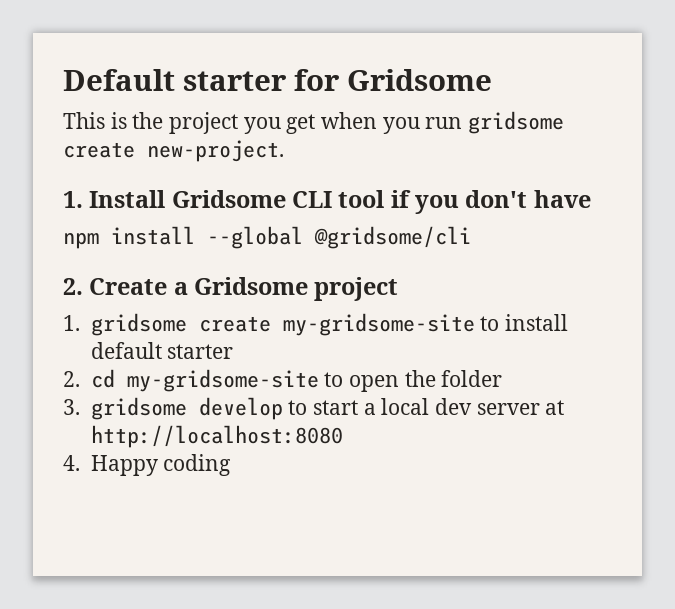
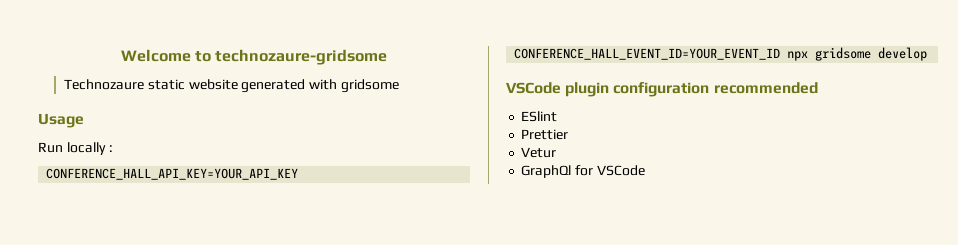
[63,69,492,91] [63,111,565,134] [63,140,284,162] [63,190,591,214] [63,226,471,249] [63,277,399,301] [63,313,568,336] [90,342,234,359] [63,369,503,392] [63,397,565,420] [90,425,343,448] [63,454,232,476] Default starter for Gridsome // This is the project you get when you run gridsome create new-project. // 1. Install Gridsome CLI tool if you don't have // npm install --global @gridsome/cli // 2. Create a Gridsome project // 1. gridsome create my-gridsome-site to install default starter // 2. cd my-gridsome-site to open the folder // 3. gridsome develop to start a local dev server at http://localhost:8080 // 4. Happy coding -> [120,49,388,65] [63,79,399,93] [38,113,84,128] [38,142,113,155] [46,168,299,180] [514,47,928,61] [506,82,818,97] [521,111,558,122] [521,129,569,140] [521,147,557,158] [521,165,645,178] Welcome to technozaure-gridsome // Technozaure static website generated with gridsome // Usage // Run locally : // CONFERENCE_HALL_API_KEY=YOUR_API_KEY CONFERENCE_HALL_EVENT_ID=YOUR_EVENT_ID npx gridsome develop // VSCode plugin configuration recommended // ESlint // Prettier // Vetur // GraphQl for VSCode

